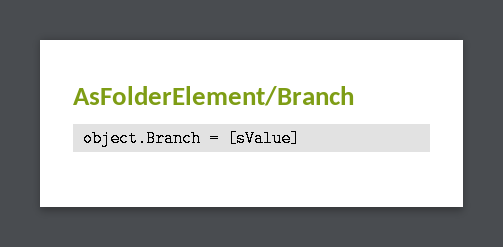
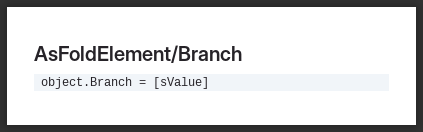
[73,86,354,106] AsFolderElement/Branch -> [34,45,242,63] AsFoldElement/Branch

